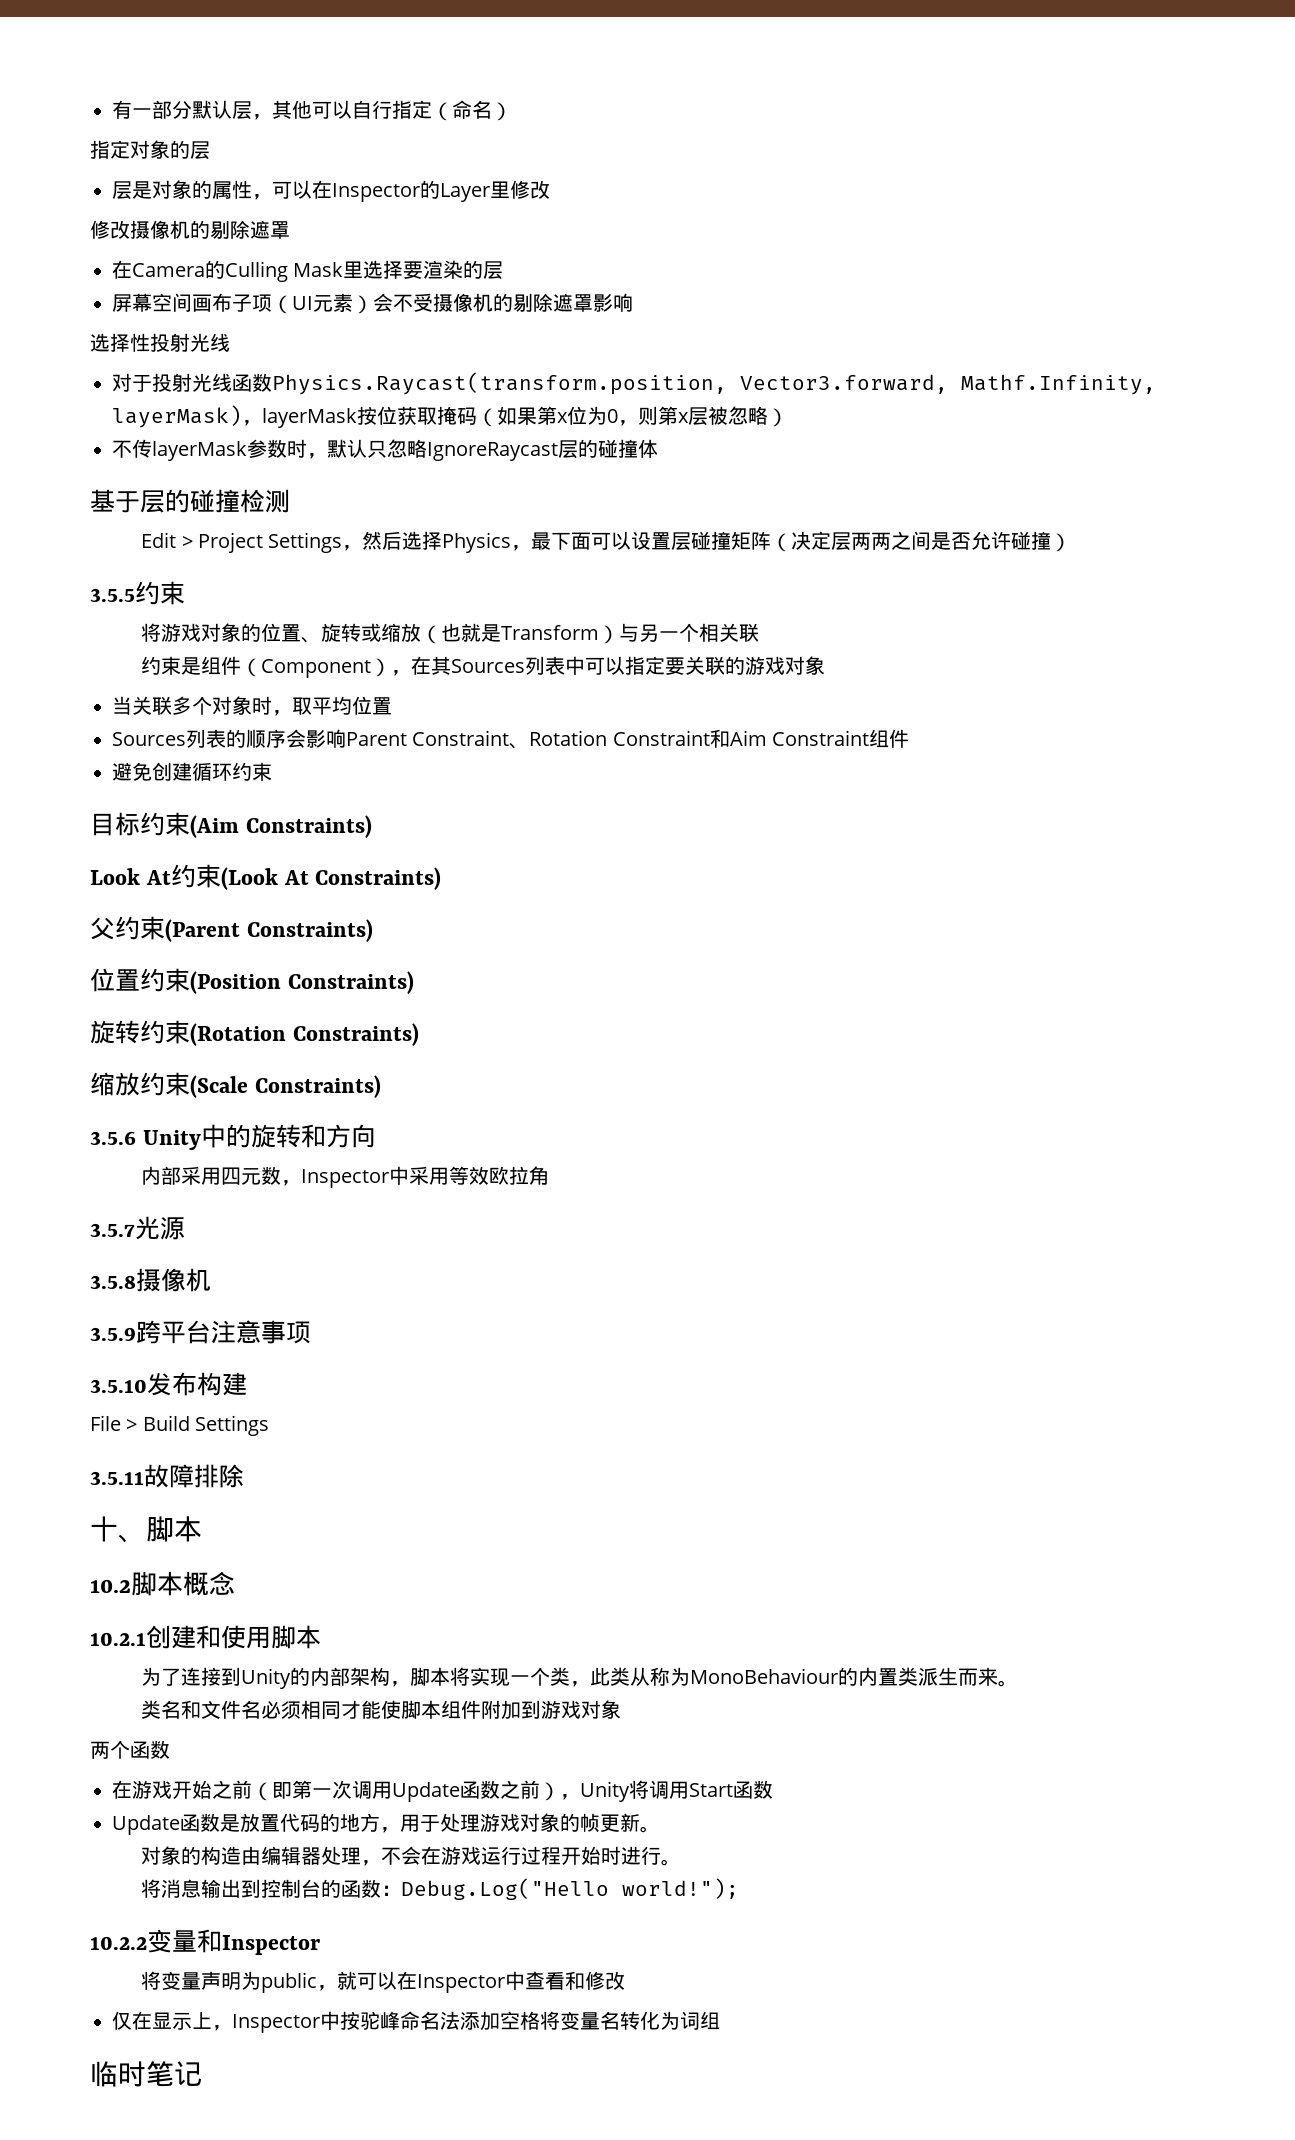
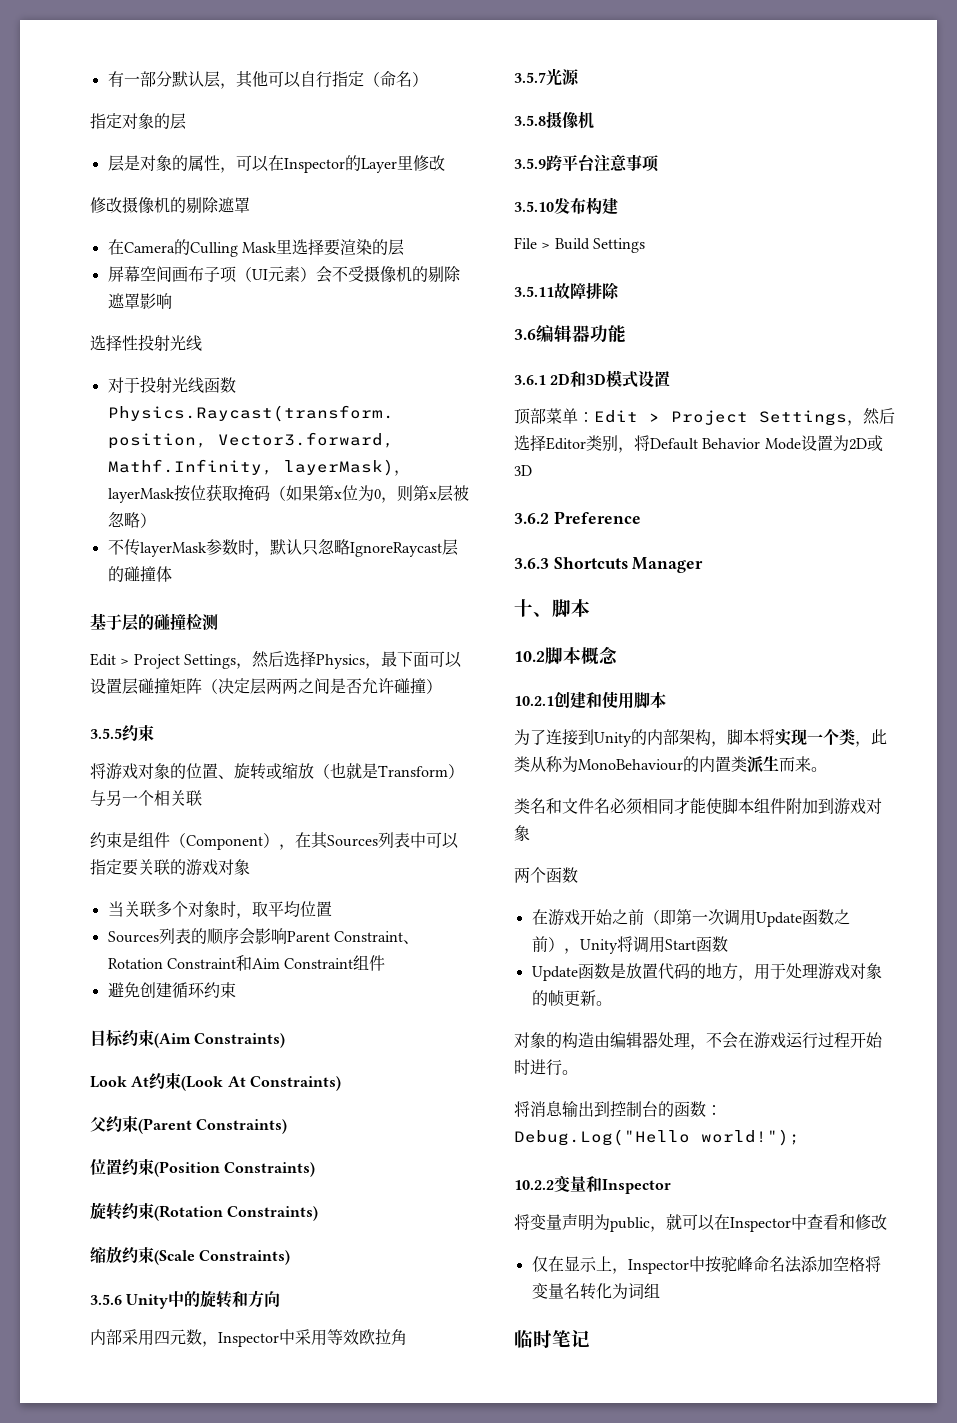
(244, 1476) none -> [514,325,626,342] [514,370,671,388] [514,408,895,426] [514,435,883,453] [514,465,532,476] [514,511,641,524] [514,557,704,573] // 3.6编辑器功能 // 3.6.1 2D和3D模式设置 // 顶部菜单：Edit > Project Settings，然后选择Editor类别，将Default Behavior Mode设置为2D或3D // 3.6.2 Preference // 3.6.3 Shortcuts Manager

